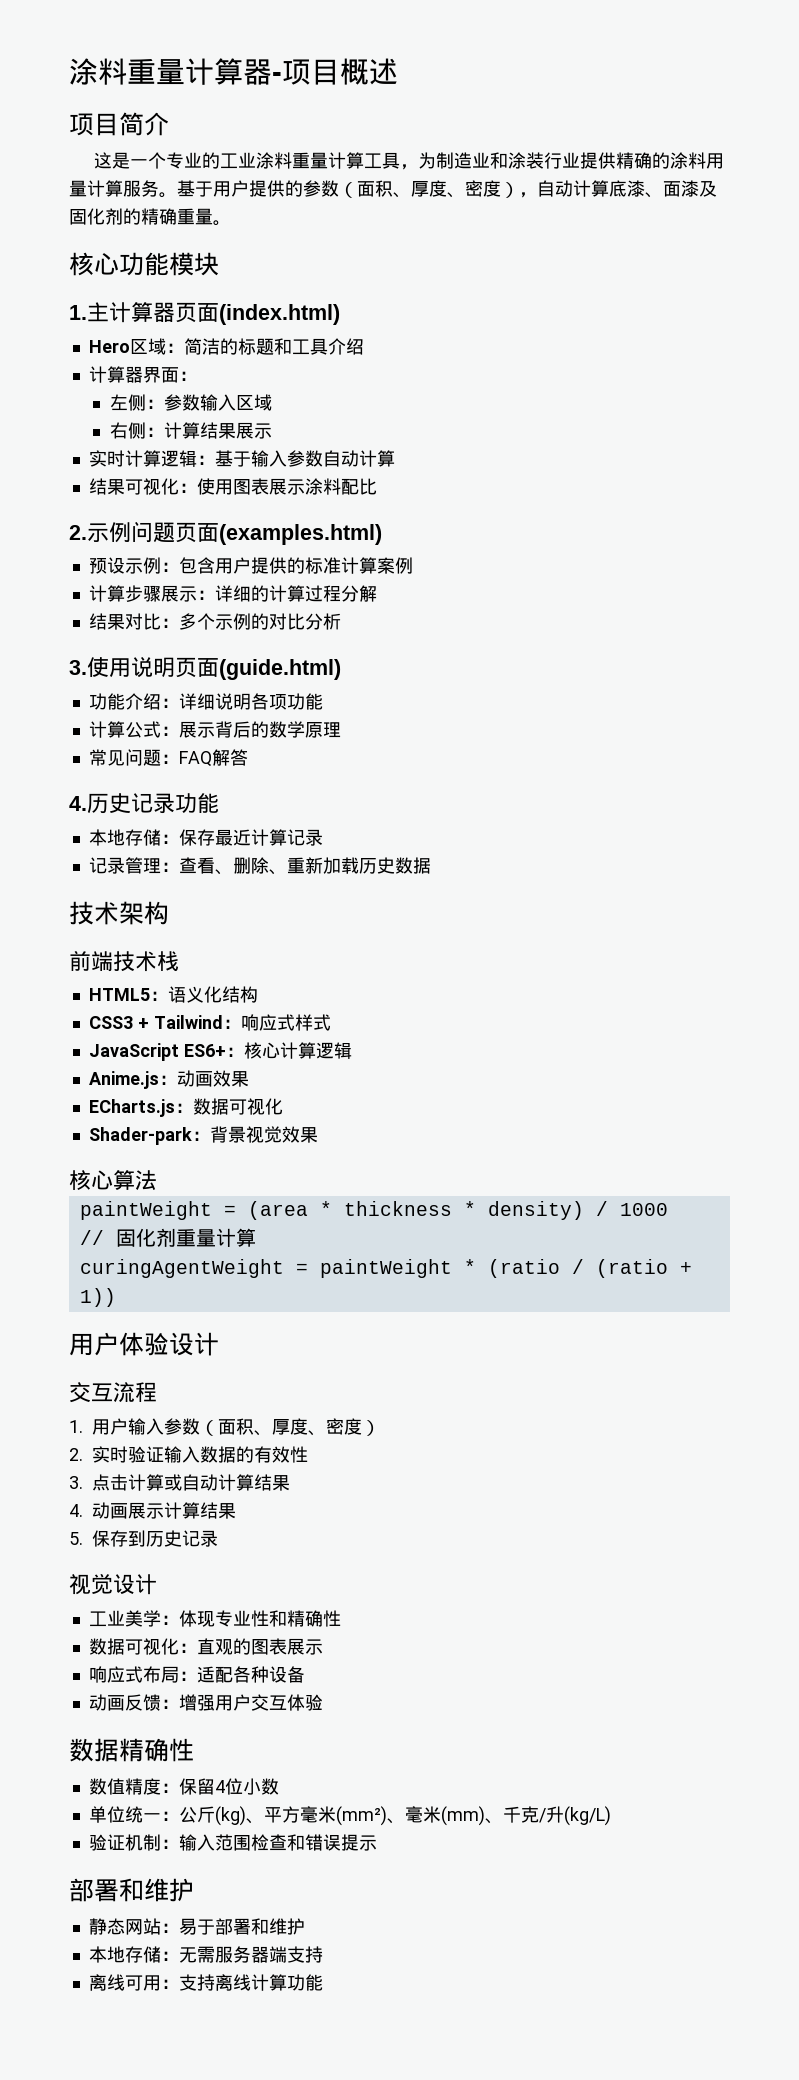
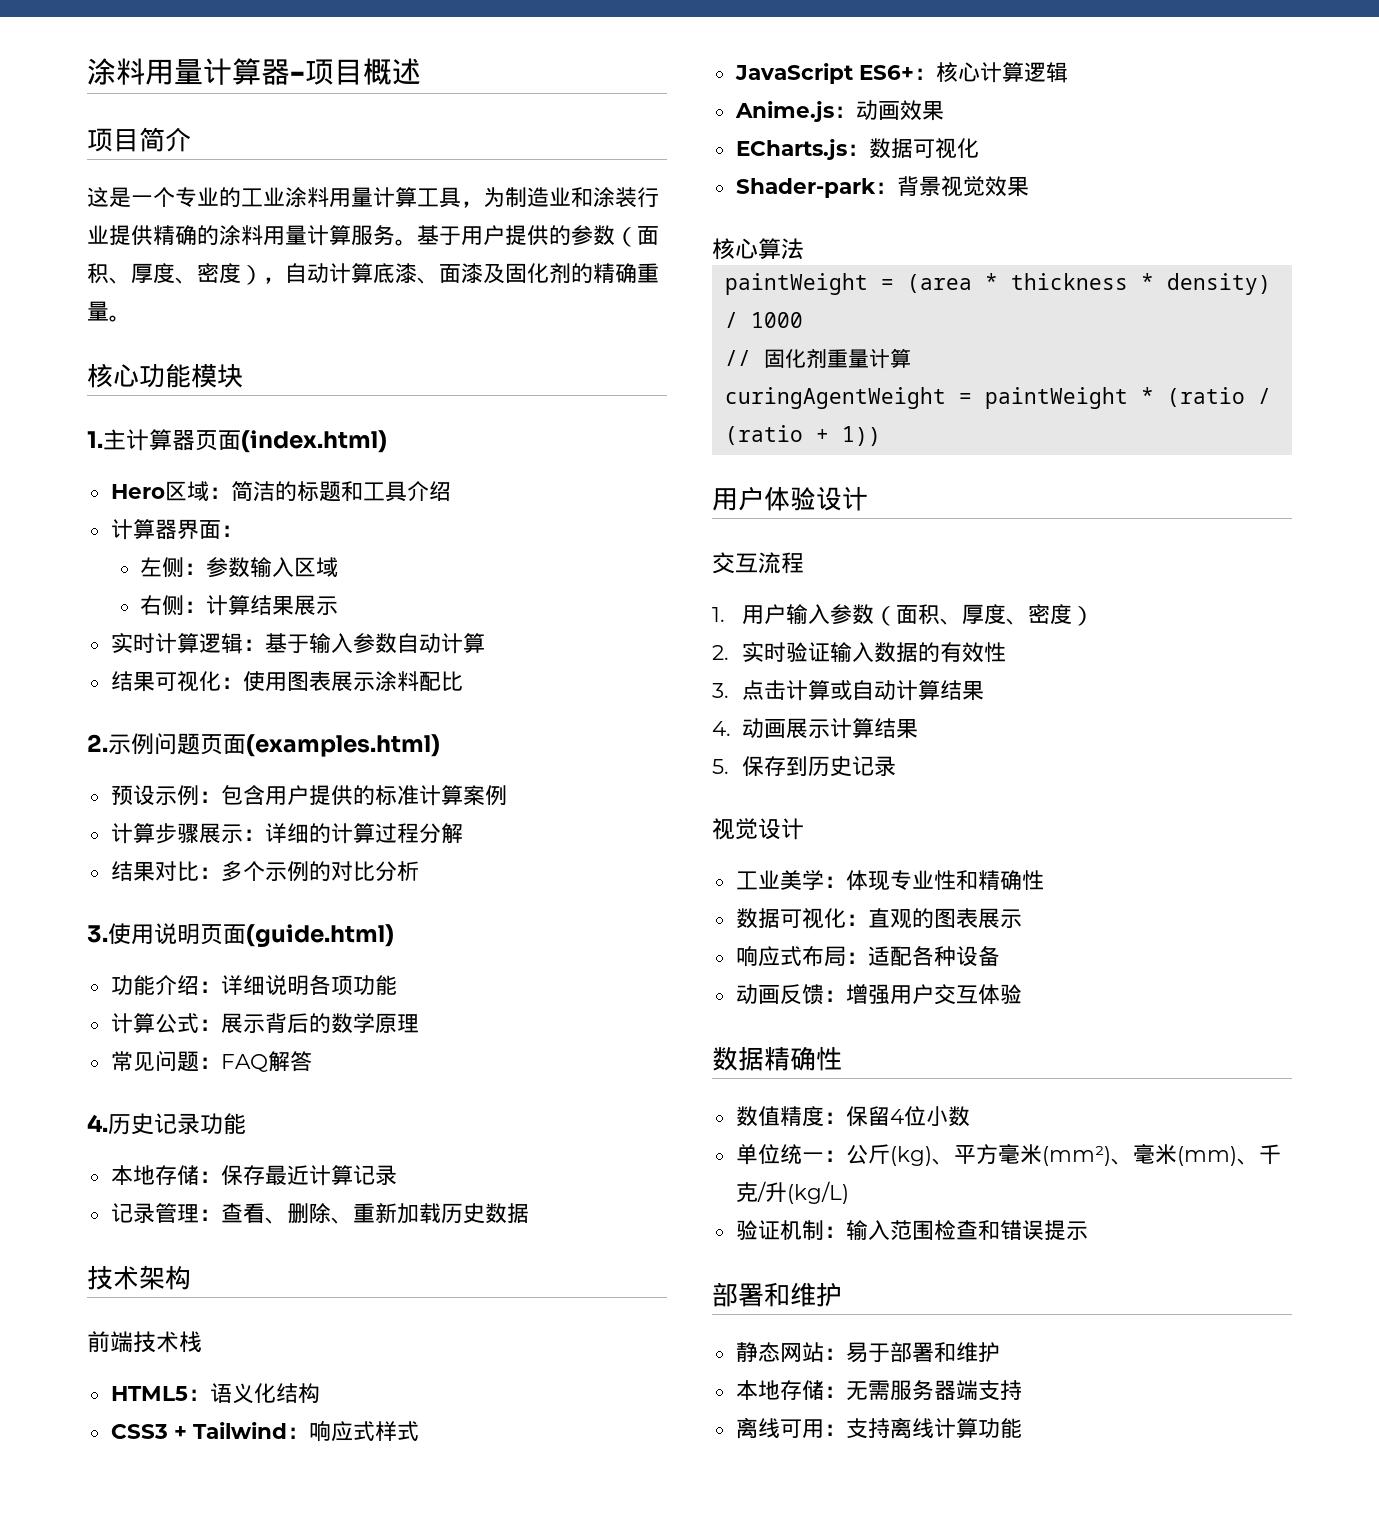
[69,58,156,85] 涂料重 -> [87,58,174,85] 涂料用
[291,152,310,169] 重 -> [329,188,351,207] 用

